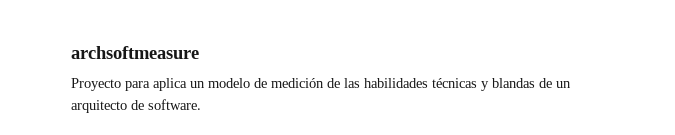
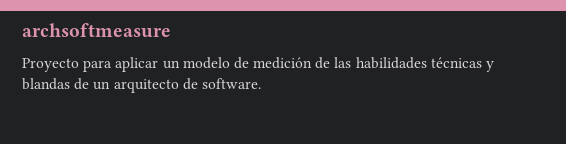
[153,78,187,91] aplica -> [115,57,159,72] aplicar

